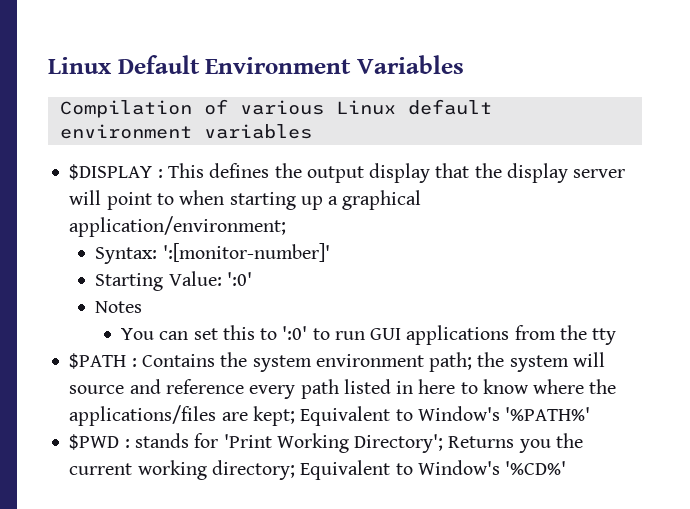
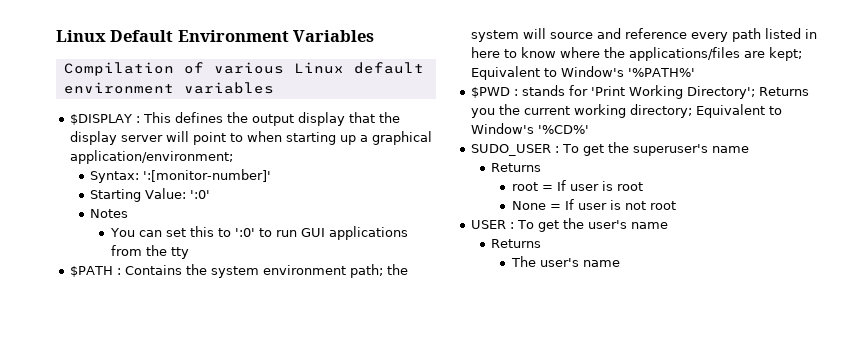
(567, 468) none -> [471,142,750,156] [491,163,542,172] [511,180,643,191] [511,199,676,210] [471,218,669,232] [491,239,542,248] [510,256,620,267] // SUDO_USER : To get the superuser's name // Returns // root = If user is root // None = If user is not root // USER : To get the user's name // Returns // The user's name

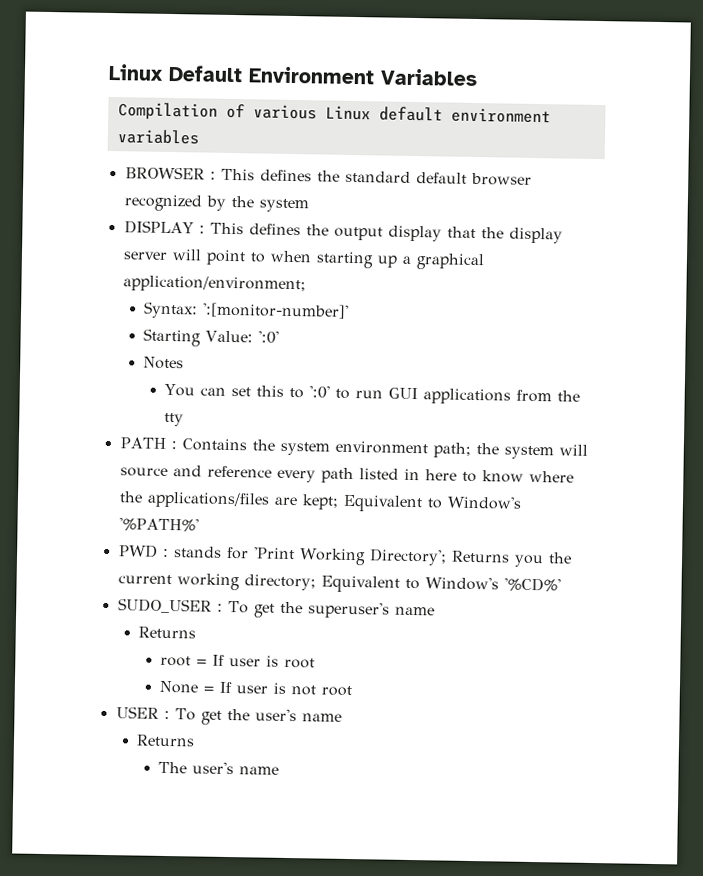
[70,114,133,125] $DISPLAY -> [124,166,532,186] [123,194,309,213] [123,220,194,235] BROWSER : This defines the standard default browser recognized by the system // DISPLAY
[70,266,114,277] $PATH -> [119,437,166,449] PATH
[471,87,511,98] $PWD -> [118,544,158,558] PWD

